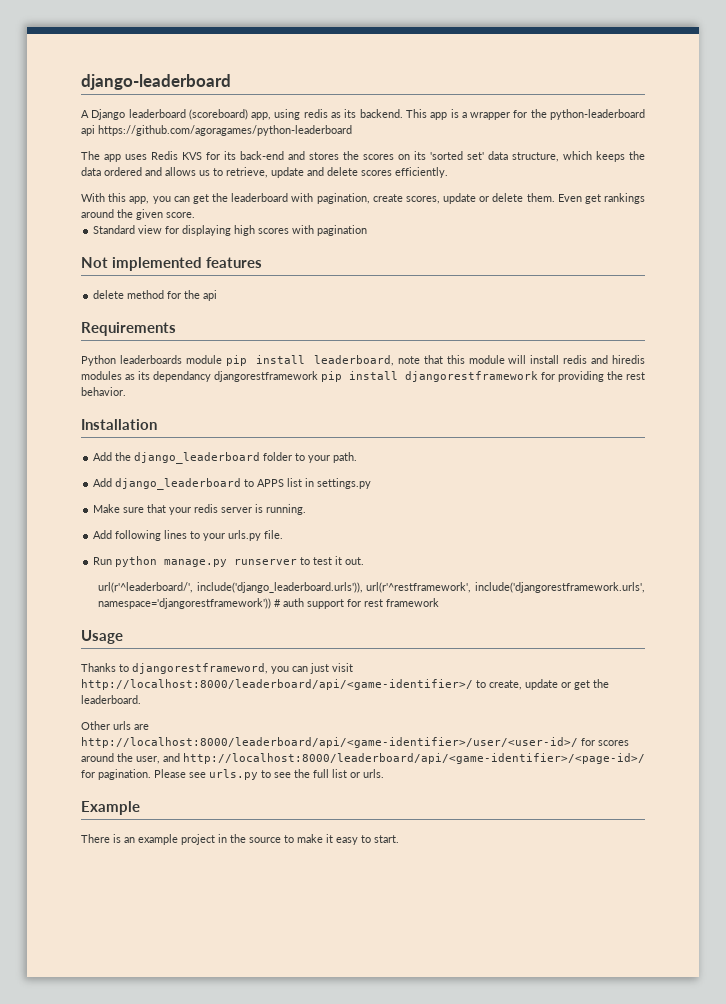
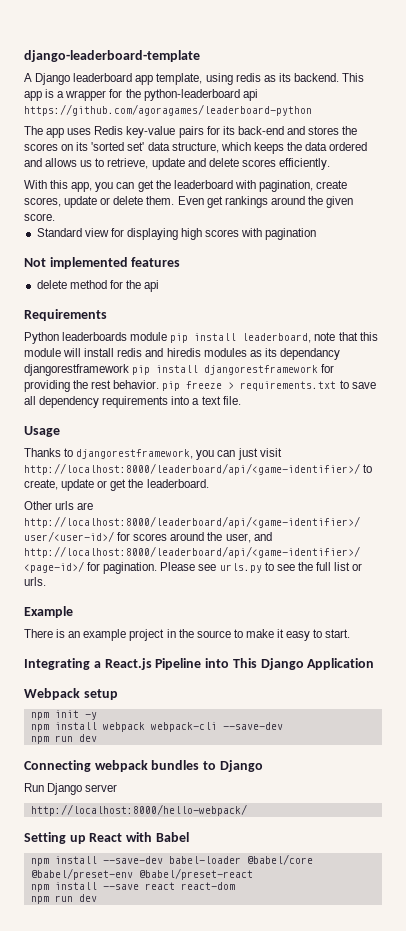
[81,74,231,90] django-leaderboard -> [24,50,200,62] django-leaderboard-template
[188,109,272,120] (scoreboard) app, -> [135,73,203,85] app template,
[98,125,352,136] https://github.com/agoragames/python-leaderboard -> [24,104,312,116] https://github.com/agoragames/leaderboard-python
[182,152,202,160] KVS -> [126,126,204,138] key-value pairs
[81,419,157,430] [93,452,358,464] [93,478,372,490] [93,504,307,515] [93,530,284,541] [93,556,365,567] [98,582,645,593] [98,598,440,609] // Installation // Add the django_leaderboard folder to your path. // Add django_leaderboard to APPS list in settings.py // Make sure that your redis server is running. // Add following lines to your urls.py file. // Run python manage.py runserver to test it out. // url(r'^leaderboard/', include('django_leaderboard.urls')), url(r'^restframework', include('djangorestframework.urls', namespace='djangorestframework')) # auth support for rest framework -> [162,380,376,391] [24,396,241,408] pip freeze > requirements.txt to save all dependency requirements into a text file.
[132,663,268,674] djangorestframeword, -> [76,449,194,459] djangorestframework,
(399, 839) none -> [24,658,375,670] [24,688,118,700] [30,710,97,720] [30,722,283,732] [30,734,97,744] [24,760,263,772] [24,783,118,795] [30,804,247,816] [24,832,189,844] [30,854,313,866] [30,868,253,880] [30,882,235,892] [30,894,97,904] // Integrating a React.js Pipeline into This Django Application // Webpack setup // npm init -y // npm install webpack webpack-cli --save-dev // npm run dev // Connecting webpack bundles to Django // Run Django server // http://localhost:8000/hello-webpack/ // Setting up React with Babel // npm install --save-dev babel-loader @babel/core @babel/preset-env @babel/preset-react // npm install --save react react-dom // npm run dev

